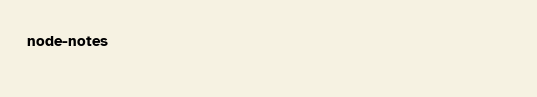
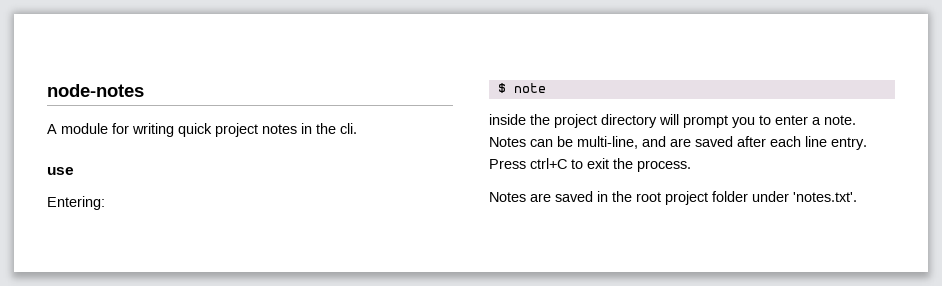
(108, 41) none -> [47,123,357,137] [47,167,74,175] [47,196,105,210] [497,83,546,93] [489,114,856,128] [489,136,867,150] [489,158,691,172] [489,191,857,205] // A module for writing quick project notes in the cli. // use // Entering: // $ note // inside the project directory will prompt you to enter a note. Notes can be multi-line, and are saved after each line entry. Press ctrl+C to exit the process. // Notes are saved in the root project folder under 'notes.txt'.

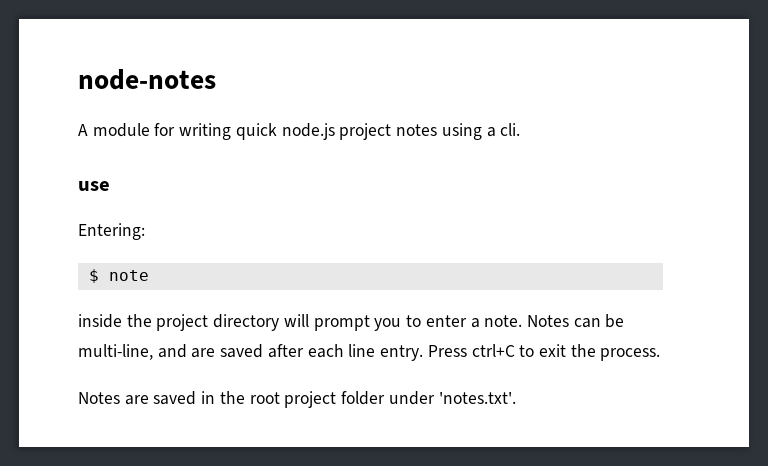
(212, 130) none -> [281,123,335,140] node.js
[301,123,336,134] in the -> [441,123,496,140] using a

